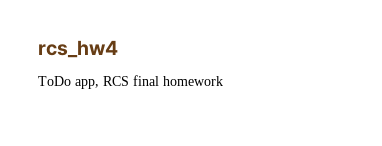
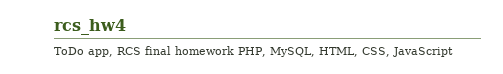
(223, 81) none -> [238,47,453,57] PHP, MySQL, HTML, CSS, JavaScript

